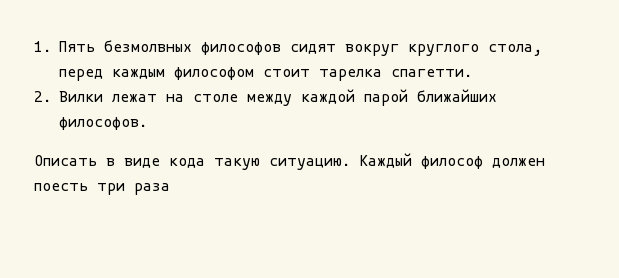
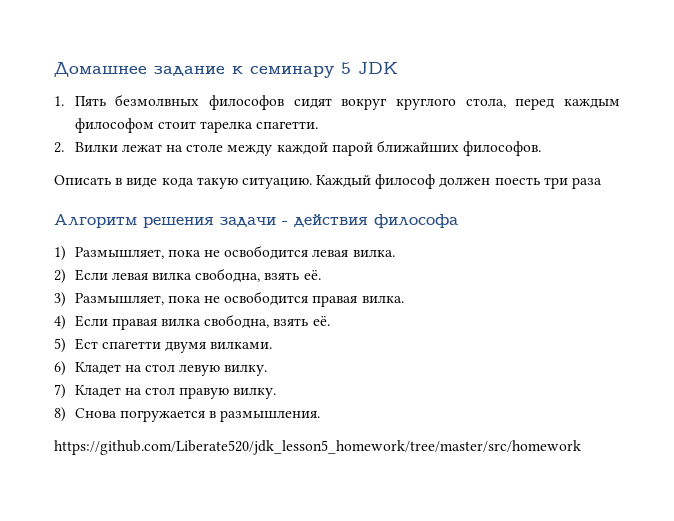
(34, 46) none -> [54,62,398,78] Домашнее задание к семинару 5 JDK //
(170, 189) none -> [54,214,458,228] [54,245,395,261] [54,268,321,284] [54,291,404,307] [54,314,330,330] [54,338,273,353] [54,361,268,376] [54,384,277,399] [54,407,321,422] [54,440,581,455] // Алгоритм решения задачи - действия философа // 1) Размышляет, пока не освободится левая вилка. // 2) Если левая вилка свободна, взять её. // 3) Размышляет, пока не освободится правая вилка. // 4) Если правая вилка свободна, взять её. // 5) Ест спагетти двумя вилками. // 6) Кладет на стол левую вилку. // 7) Кладет на стол правую вилку. // 8) Снова погружается в размышления. // https://github.com/Liberate520/jdk_lesson5_homework/tree/master/src/homework

